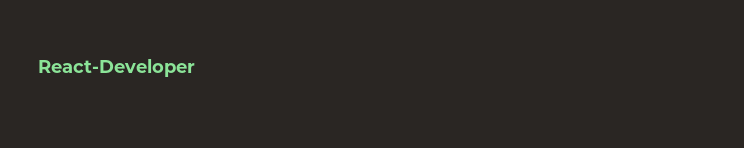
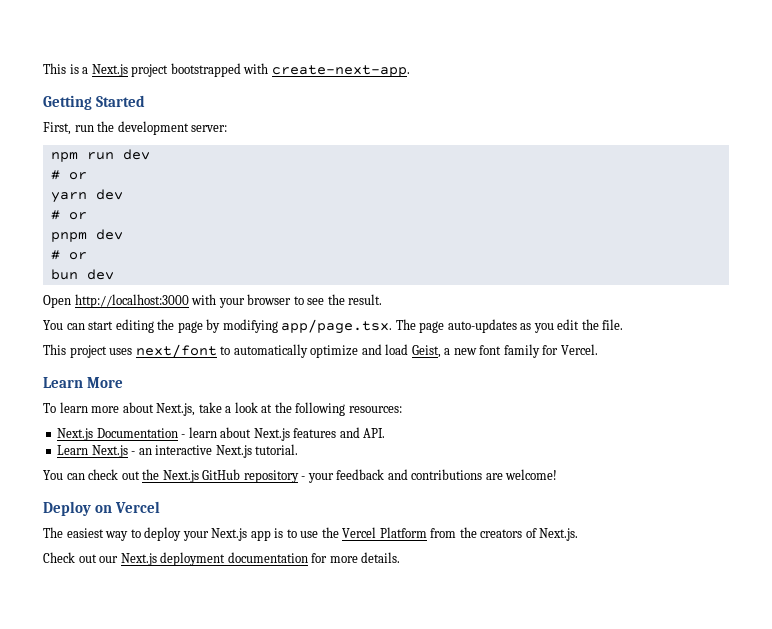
[38,59,195,77] React-Developer -> [43,63,410,77] [43,95,145,110] [43,121,228,135] [50,149,150,162] [50,170,87,180] [50,189,123,203] [50,210,87,220] [50,229,123,242] [50,250,87,260] [50,269,114,280] [43,294,383,308] [43,319,624,334] [43,344,598,358] [43,377,123,388] [43,402,402,416] [57,427,386,441] [57,444,299,458] [43,469,558,483] [43,501,160,516] [43,527,579,541] [43,552,401,566] This is a Next.js project bootstrapped with create-next-app. // Getting Started // First, run the development server: // npm run dev // # or // yarn dev // # or // pnpm dev // # or // bun dev // Open http://localhost:3000 with your browser to see the result. // You can start editing the page by modifying app/page.tsx. The page auto-updates as you edit the file. // This project uses next/font to automatically optimize and load Geist, a new font family for Vercel. // Learn More // To learn more about Next.js, take a look at the following resources: // Next.js Documentation - learn about Next.js features and API. // Learn Next.js - an interactive Next.js tutorial. // You can check out the Next.js GitHub repository - your feedback and contributions are welcome! // Deploy on Vercel // The easiest way to deploy your Next.js app is to use the Vercel Platform from the creators of Next.js. // Check out our Next.js deployment documentation for more details.

